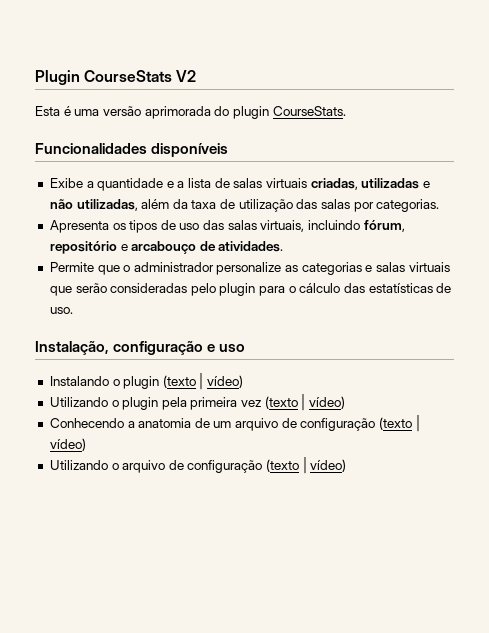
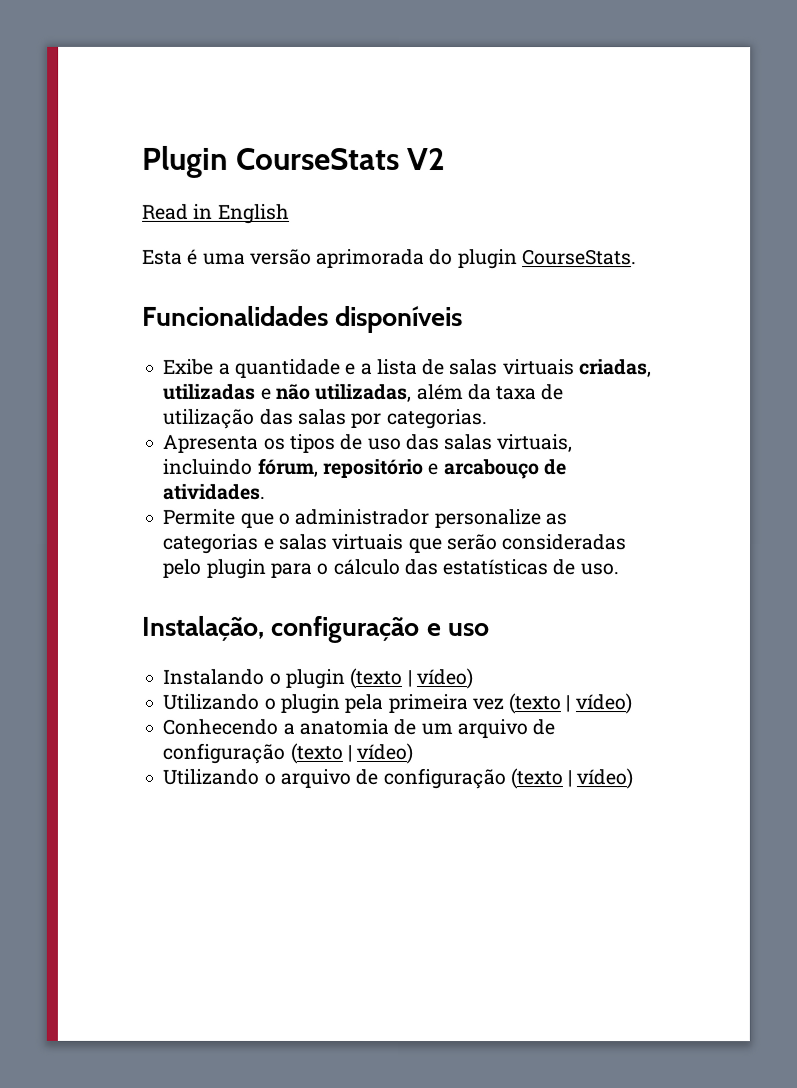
(197, 76) none -> [142,203,290,224] // Read in English

